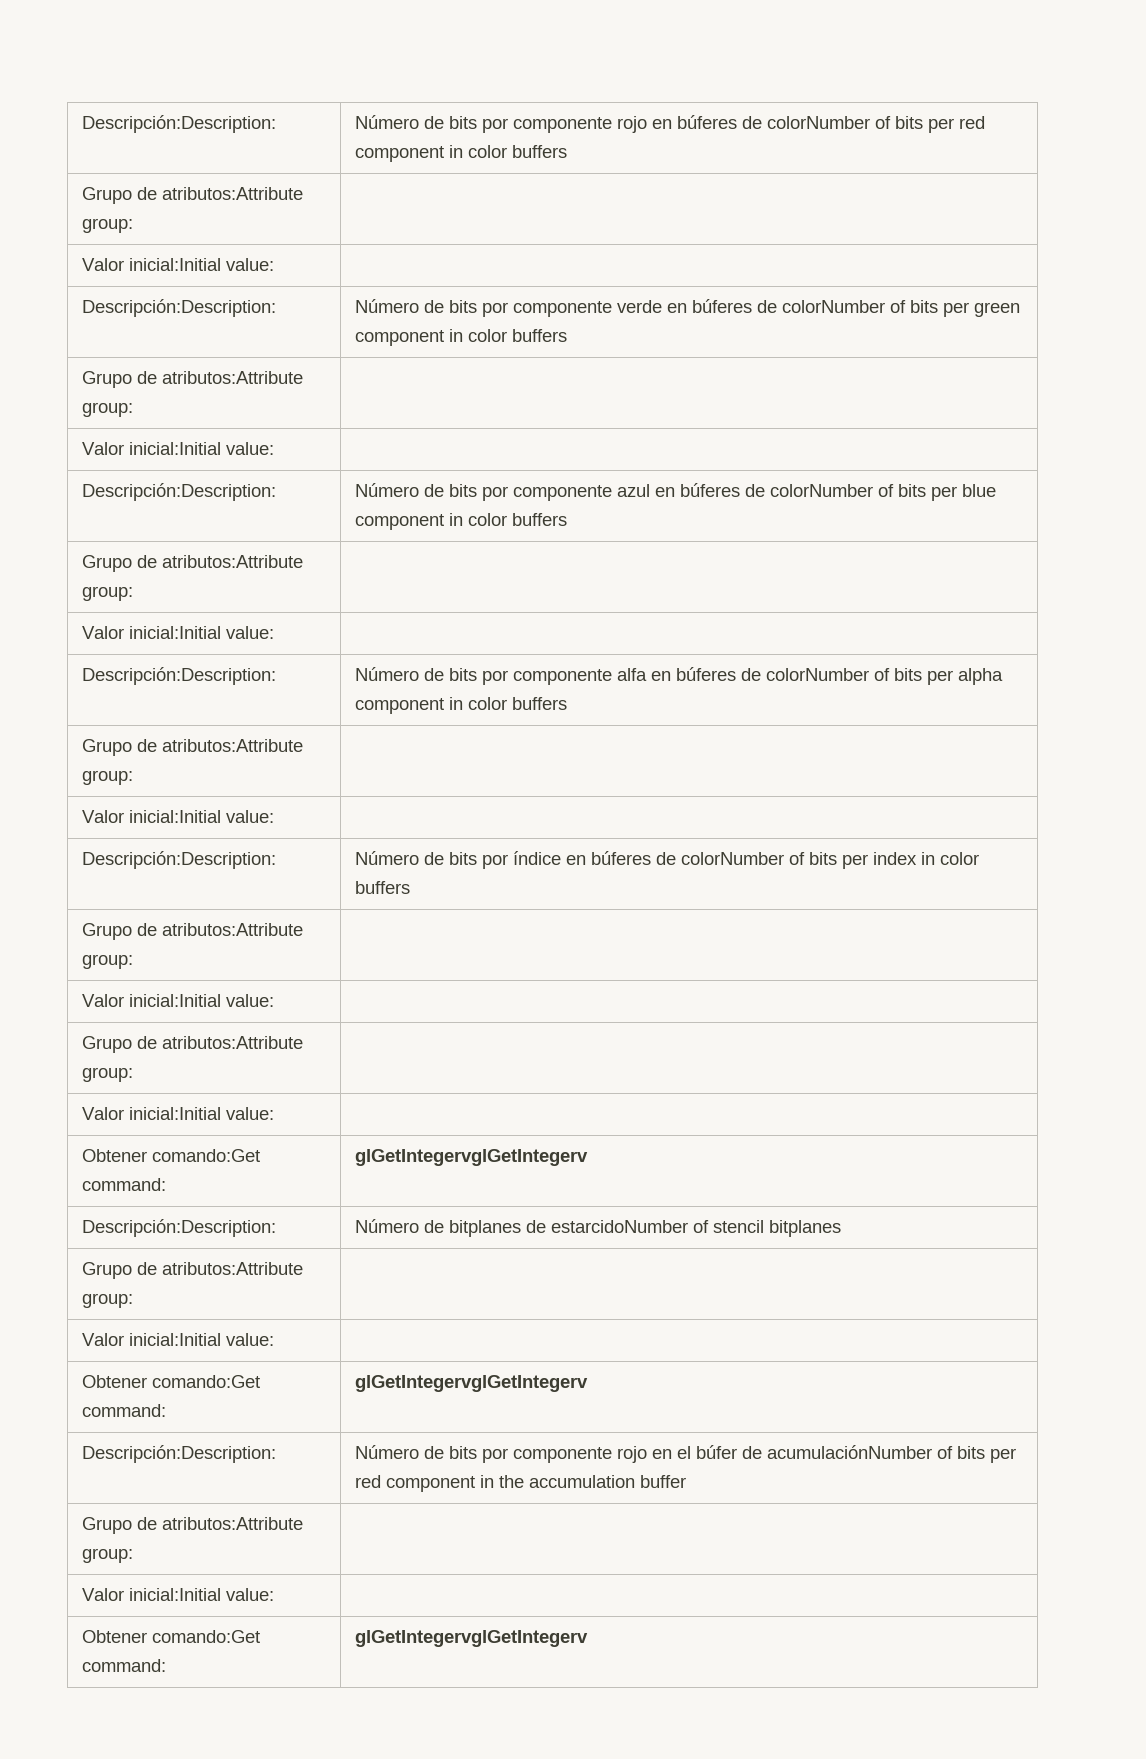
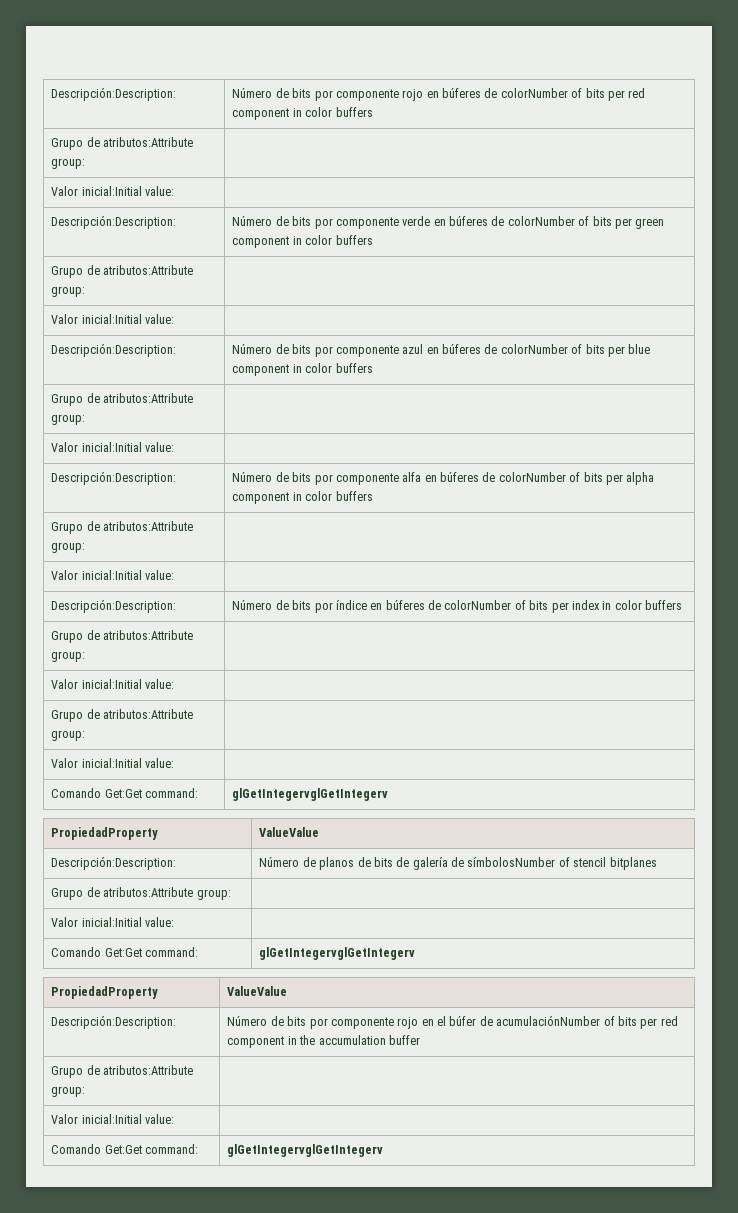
[82,1149,261,1162] [82,1178,167,1191] [355,1149,589,1166] [82,1219,277,1237] [355,1219,689,1237] Obtener comando:Get command: | glGetIntegervglGetIntegerv // Descripción:Description: | Número de bitplanes de estarcidoNumber -> [51,788,199,798] [232,788,389,801] [51,827,159,840] [259,827,320,837] [51,856,177,870] [259,857,556,870] Comando Get:Get command: | glGetIntegervglGetIntegerv // PropiedadProperty | ValueValue // Descripción:Description: | Número de planos de bits de galería de símbolosNumber
[82,1375,261,1388] [82,1404,167,1417] [355,1375,589,1392] Obtener comando:Get command: | glGetIntegervglGetIntegerv -> [51,947,199,957] [259,947,416,960] [51,986,159,999] [227,986,288,996] Comando Get:Get command: | glGetIntegervglGetIntegerv // PropiedadProperty | ValueValue
[82,1630,261,1643] Obtener comando:Get -> [51,1144,142,1154] Comando Get:Get

